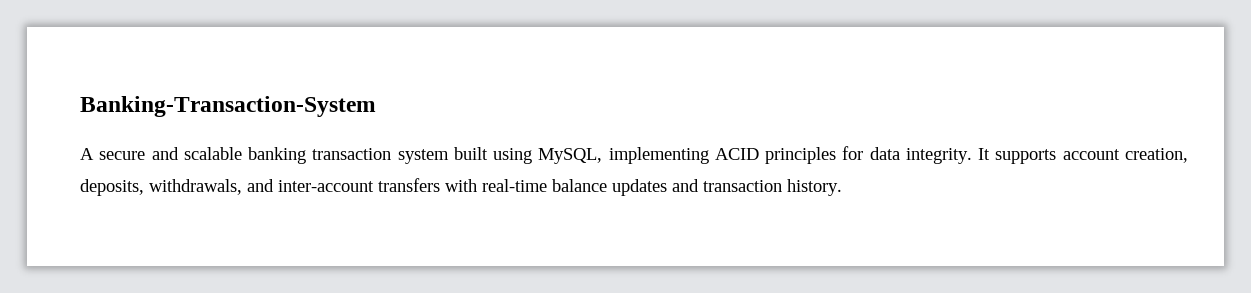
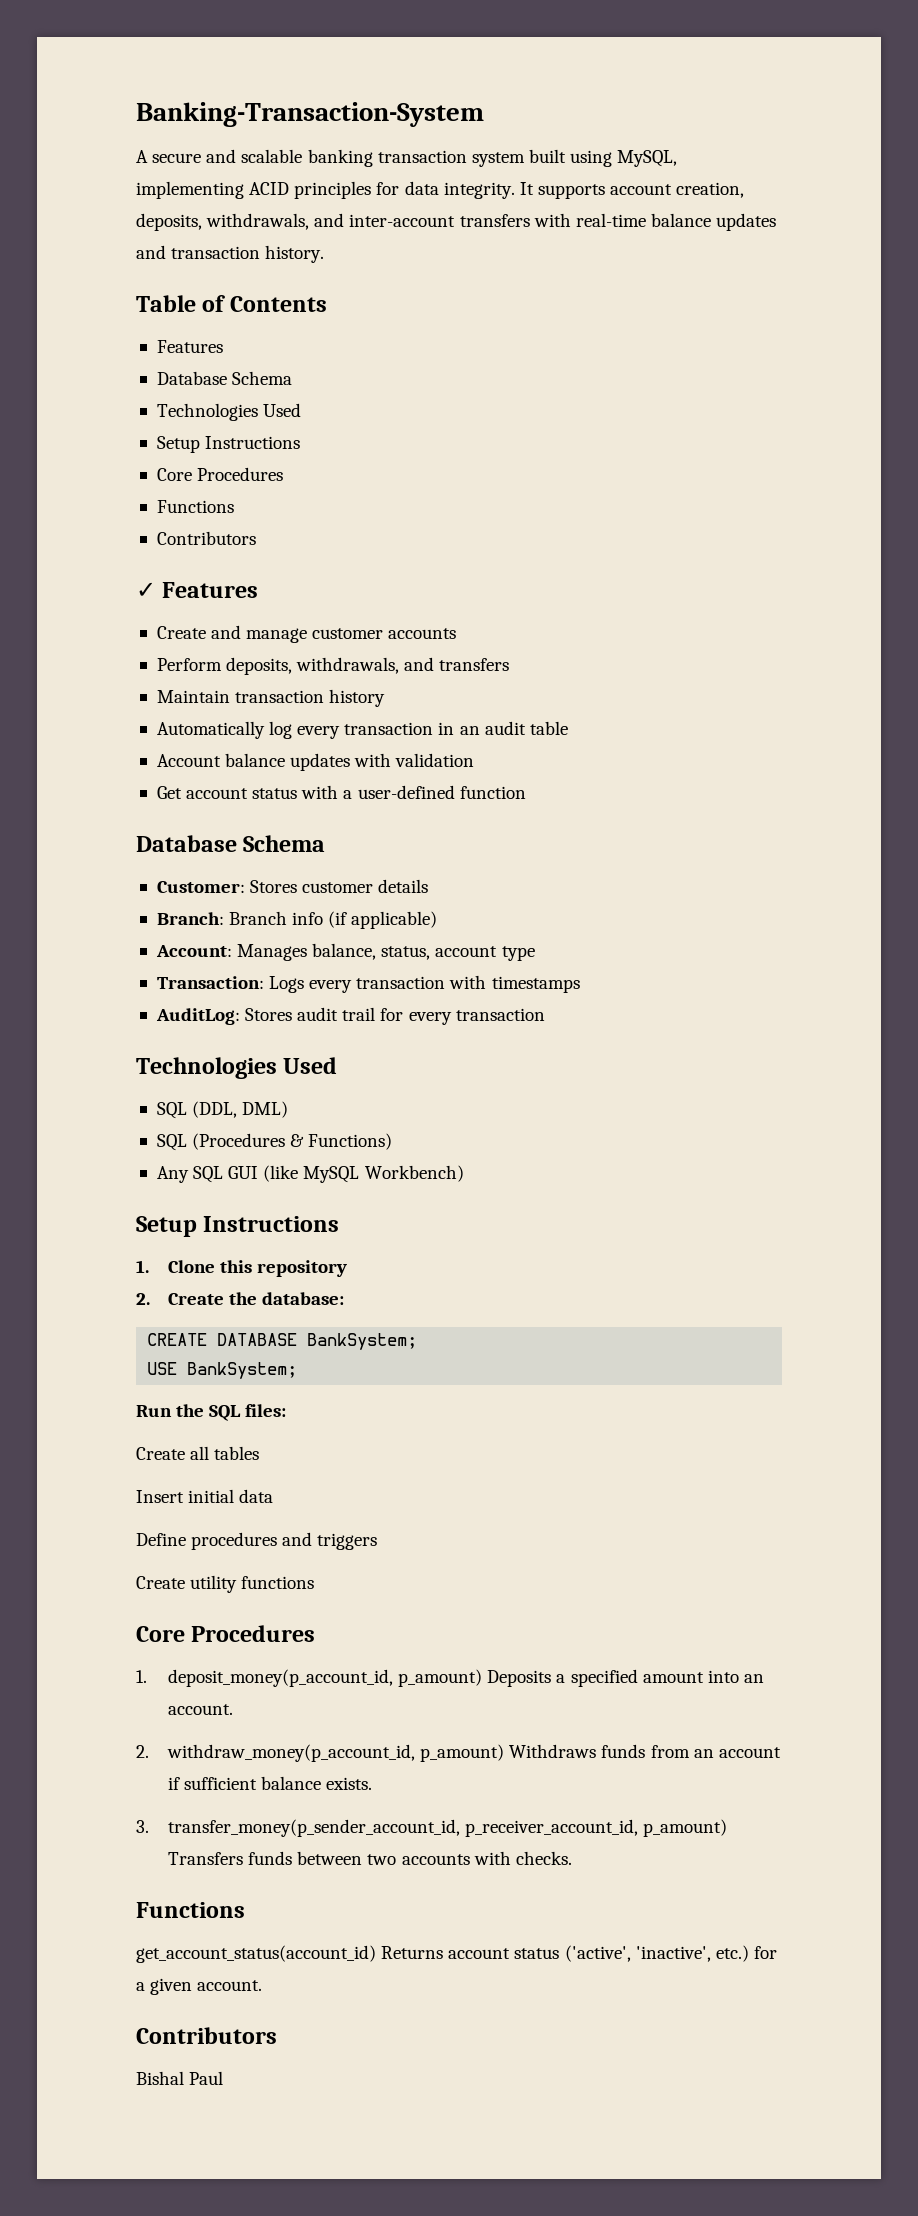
(842, 187) none -> [136,295,327,312] [156,340,223,353] [156,371,293,385] [156,403,302,421] [156,436,301,453] [156,467,284,481] [156,500,234,513] [156,531,256,545] [136,582,259,598] [156,625,457,643] [156,657,510,675] [156,689,386,707] [156,721,568,739] [156,753,475,771] [156,785,526,799] [136,835,326,852] [156,879,429,893] [156,911,438,929] [155,943,535,961] [156,975,580,993] [155,1007,545,1025] [136,1057,338,1079] [156,1101,289,1119] [156,1133,393,1151] [156,1165,464,1183] [136,1216,340,1237] [136,1260,348,1277] [136,1292,345,1305] [147,1333,418,1350] [147,1362,298,1379] [136,1404,287,1421] [136,1446,260,1460] [136,1489,274,1503] [136,1532,378,1550] [136,1575,315,1593] [136,1625,316,1642] [136,1669,764,1687] [168,1704,234,1715] [136,1744,781,1762] [168,1776,373,1790] [136,1819,728,1837] [168,1851,572,1865] [136,1902,245,1918] [136,1945,777,1963] [136,1978,263,1995] [136,2027,277,2044] [136,2071,224,2085] // Table of Contents // Features // Database Schema // Technologies Used // Setup Instructions // Core Procedures // Functions // Contributors // ✓ Features // Create and manage customer accounts // Perform deposits, withdrawals, and transfers // Maintain transaction history // Automatically log every transaction in an audit table // Account balance updates with validation // Get account status with a user-defined function // Database Schema // Customer: Stores customer details // Branch: Branch info (if applicable) // Account: Manages balance, status, account type // Transaction: Logs every transaction with timestamps // AuditLog: Stores audit trail for every transaction // Technologies Used // SQL (DDL, DML) // SQL (Procedures & Functions) // Any SQL GUI (like MySQL Workbench) // Setup Instructions // 1. Clone this repository // 2. Create the database: // CREATE DATABASE BankSystem; // USE BankSystem; // Run the SQL files: // Create all tables // Insert initial data // Define procedures and triggers // Create utility functions // Core Procedures // 1. deposit_money(p_account_id, p_amount) Deposits a specified amount into an account. // 2. withdraw_money(p_account_id, p_amount) Withdraws funds from an account if sufficient balance exists. // 3. transfer_money(p_sender_account_id, p_receiver_account_id, p_amount) Transfers funds between two accounts with checks. // Functions // get_account_status(account_id) Returns account status ('active', 'inactive', etc.) for a given account. // Contributors // Bishal Paul

